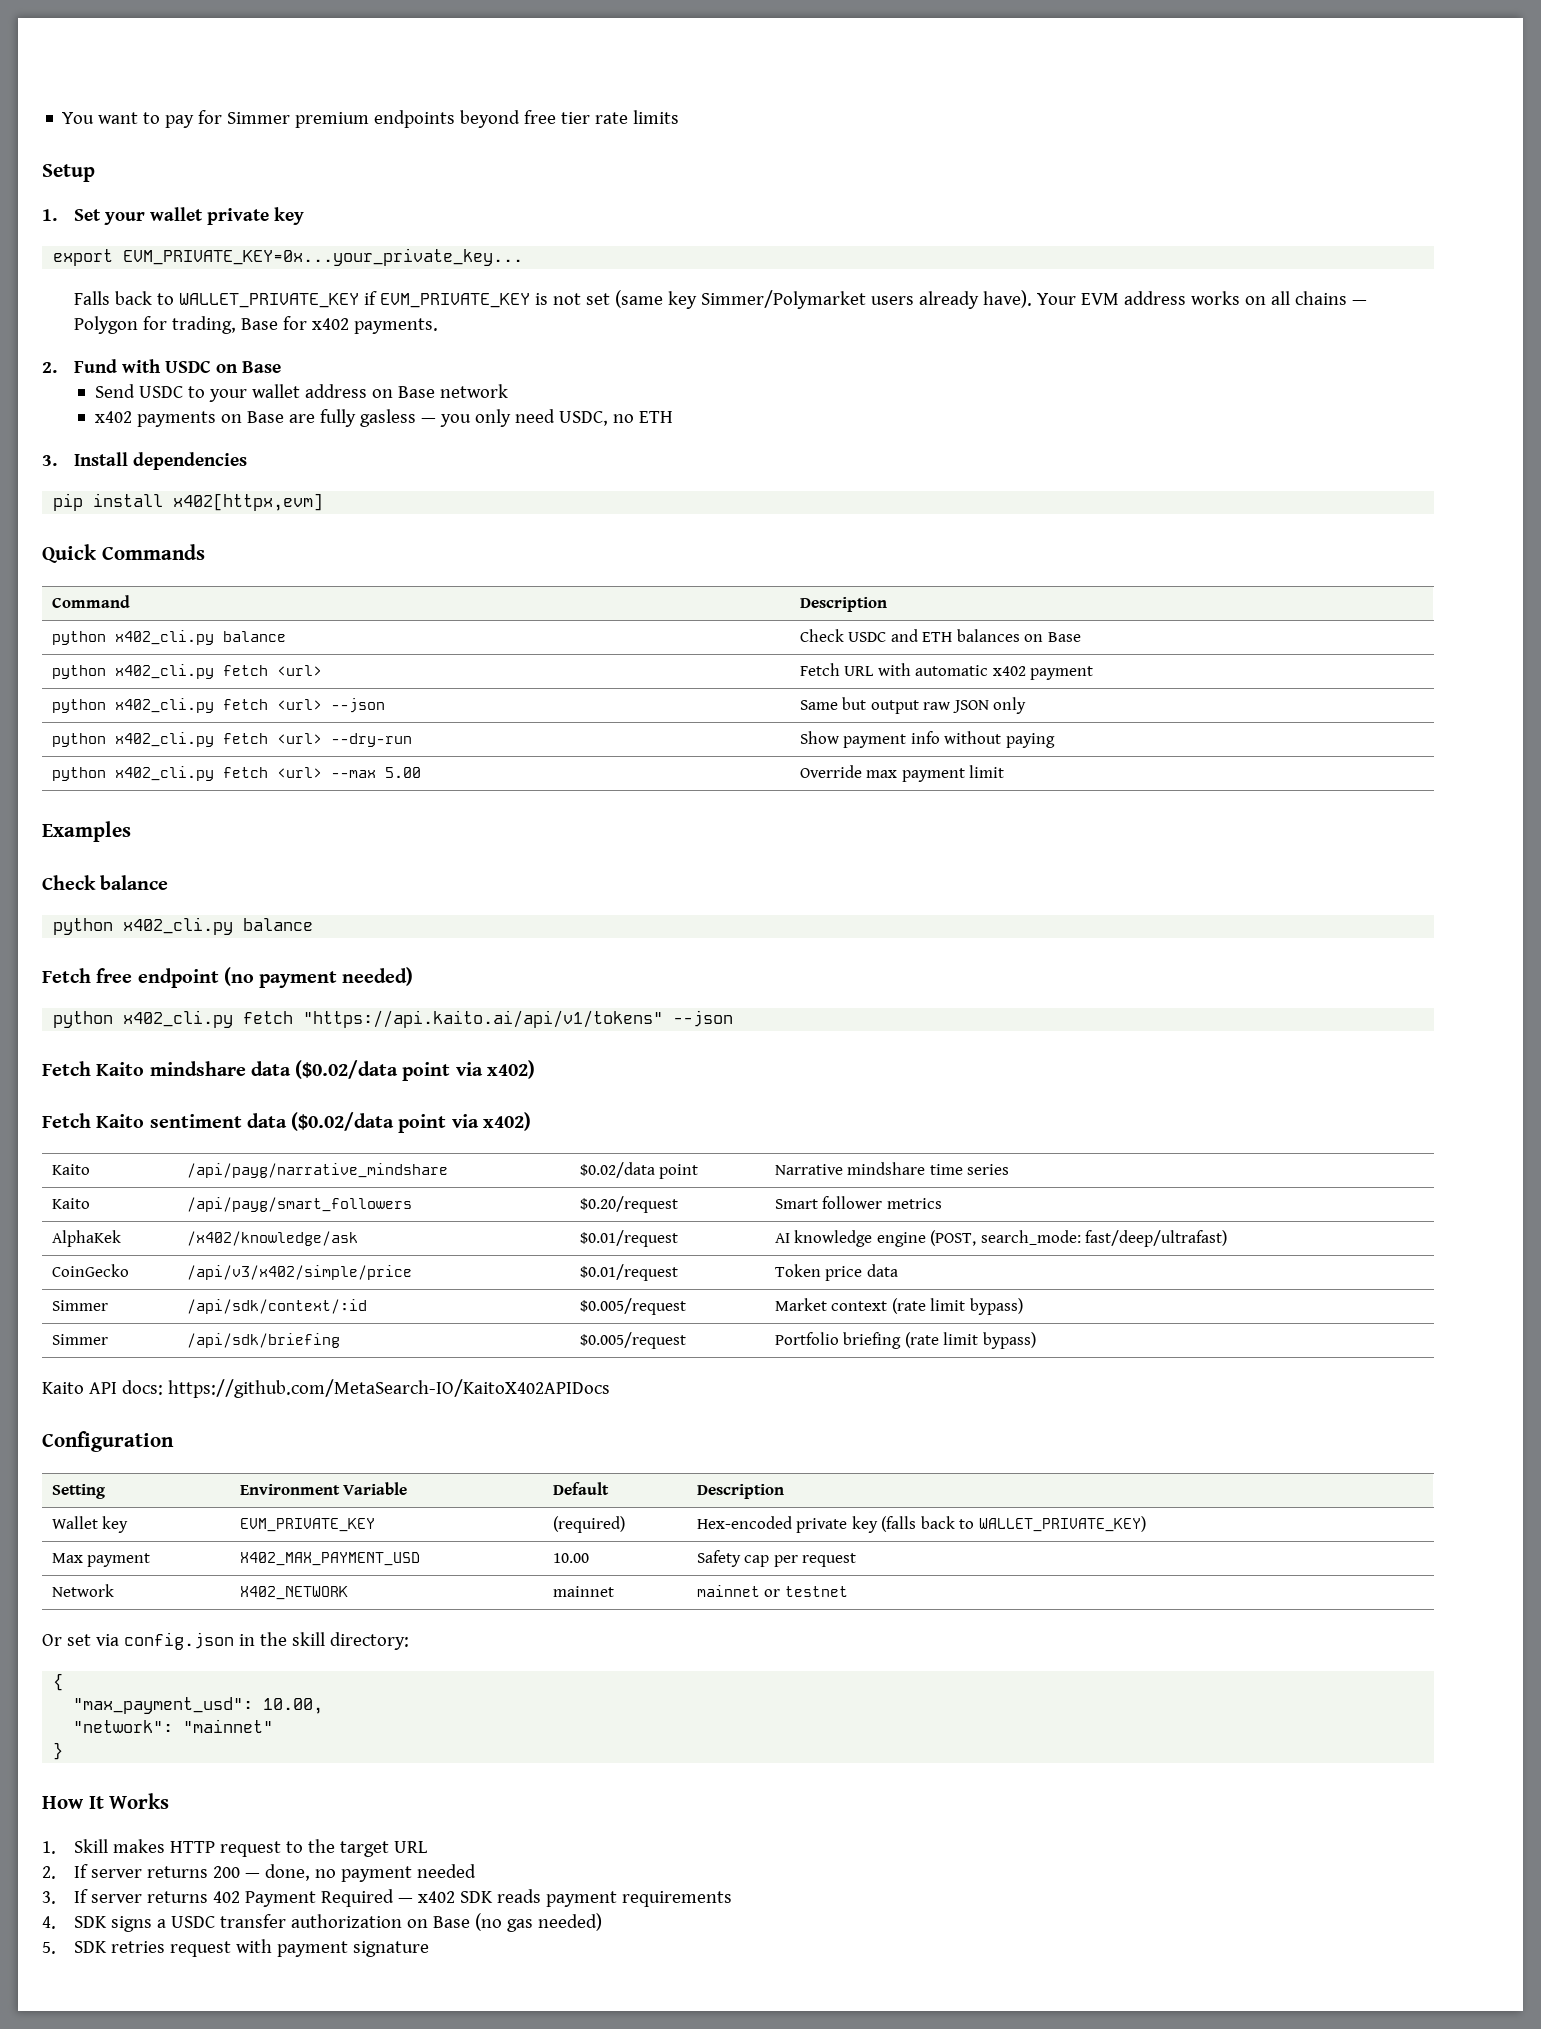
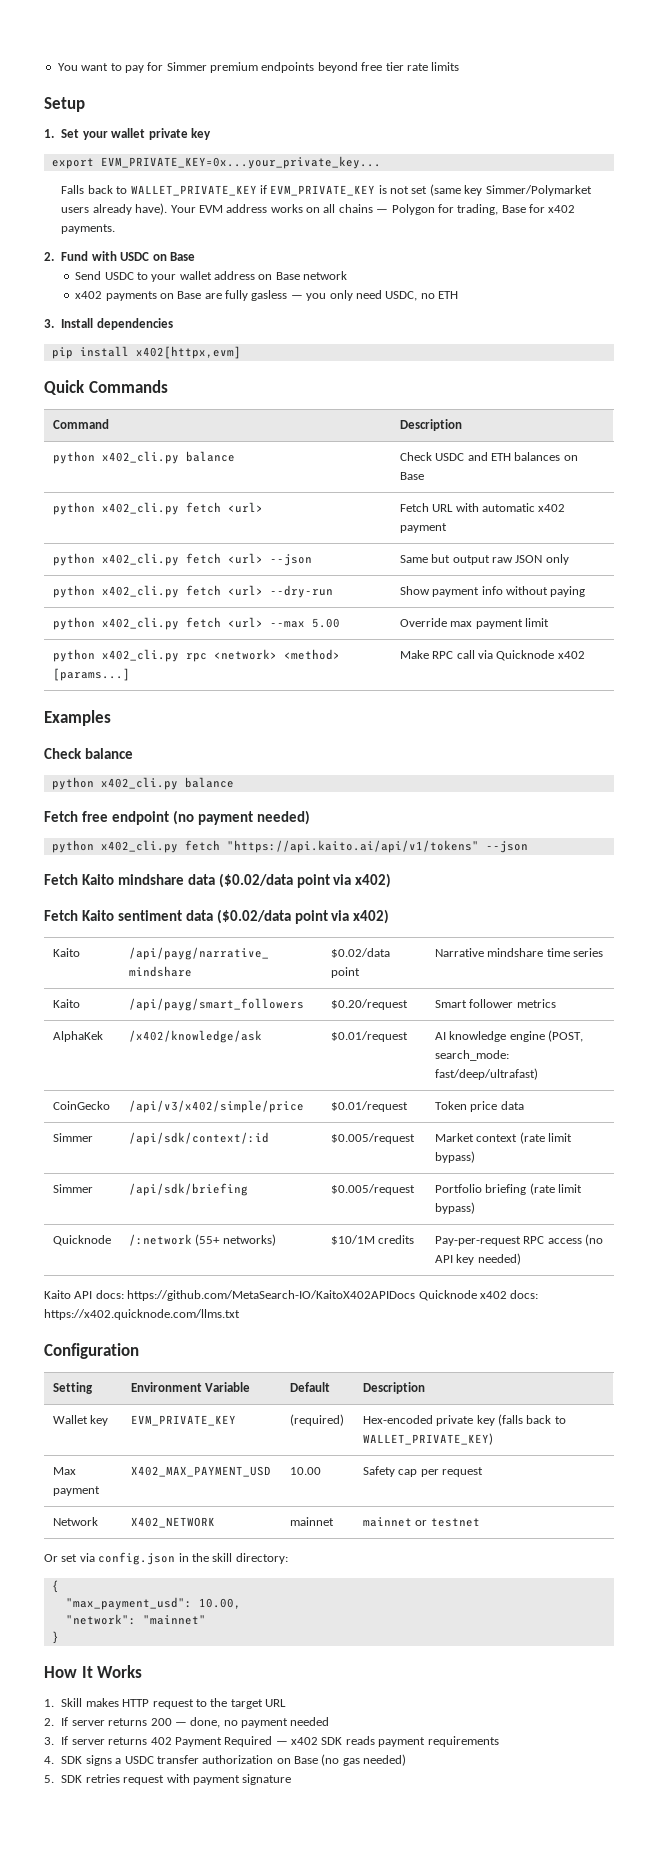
(1005, 771) none -> [52,649,340,662] [52,668,130,681] [399,650,585,661] // python x402_cli.py rpc <network> <method> [params...] | Make RPC call via Quicknode x402
(1036, 1340) none -> [52,1235,111,1246] [128,1234,276,1246] [330,1235,415,1245] [434,1234,604,1246] [434,1253,521,1265] // Quicknode | /:network (55+ networks) | $10/1M credits | Pay-per-request RPC access (no API key needed)
(610, 1388) none -> [418,1290,539,1301] [44,1309,240,1320] Quicknode x402 docs: https://x402.quicknode.com/llms.txt

